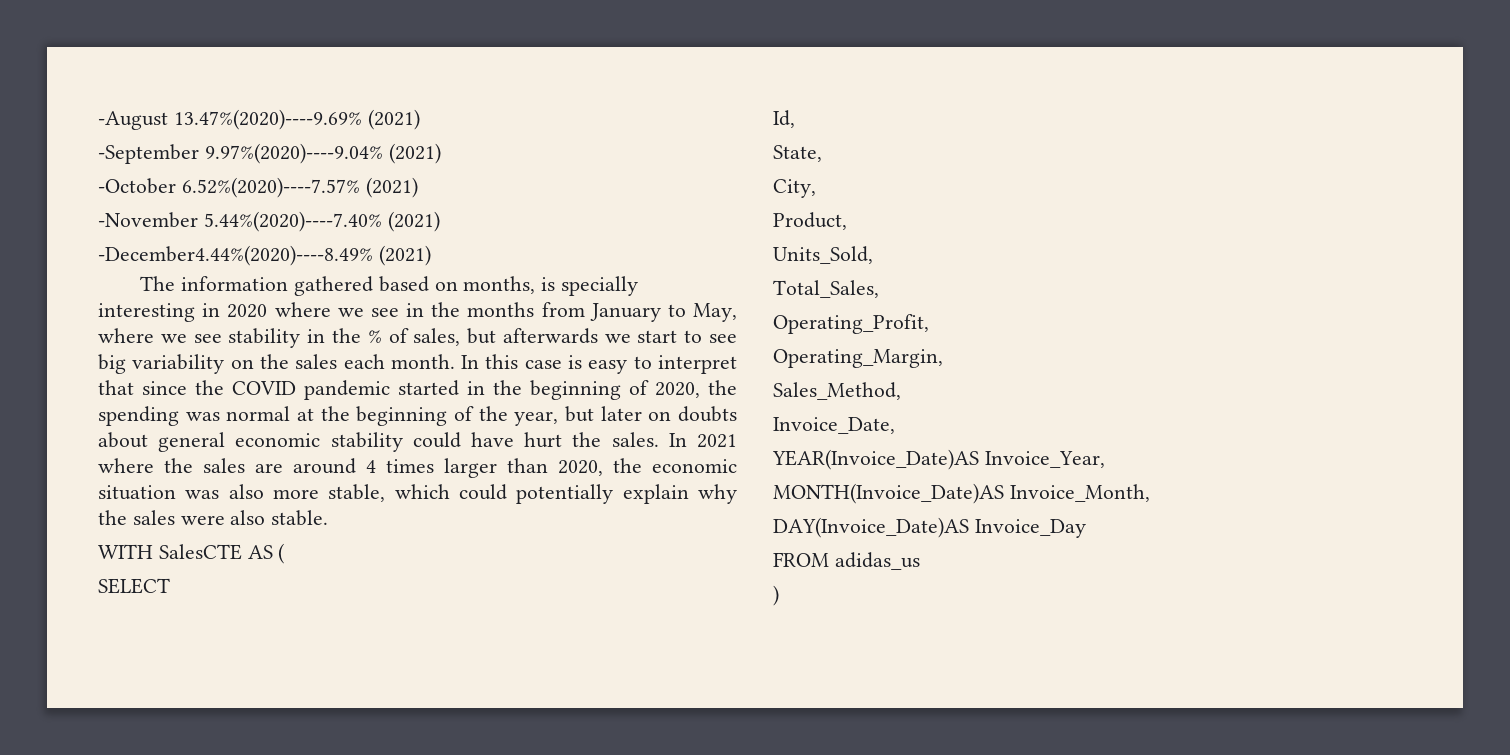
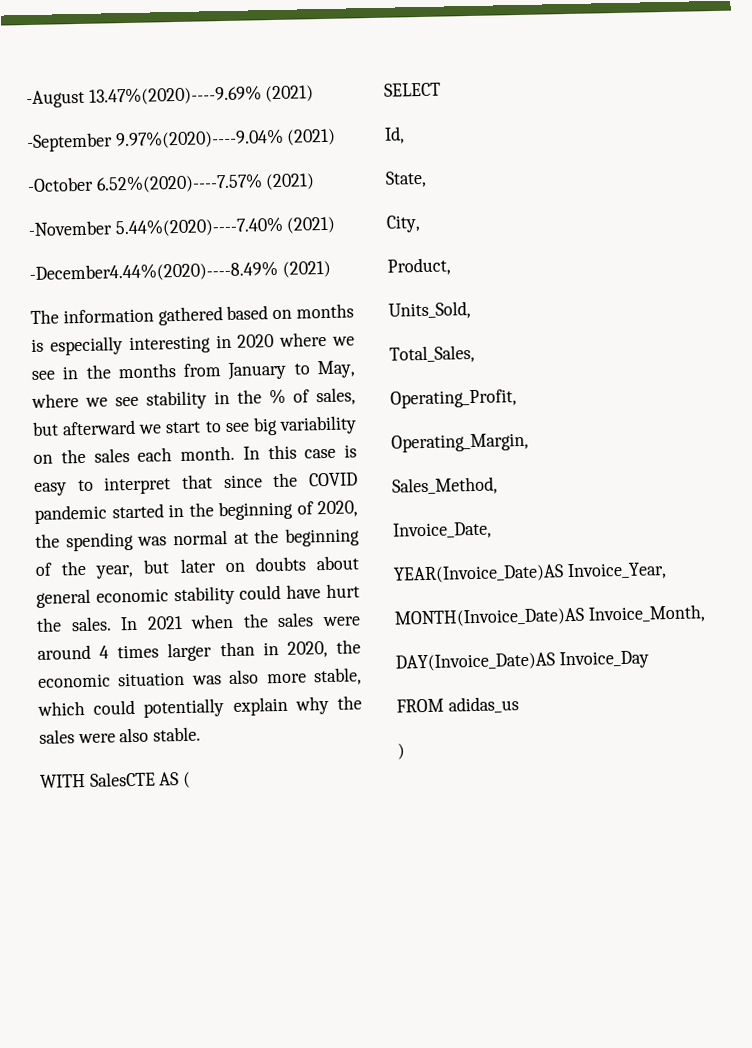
[463,276,638,296] months, is specially -> [296,303,355,319] [31,336,123,356] months is especially
[502,328,598,344] afterwards -> [62,419,137,436] afterward
[98,458,283,473] where the sales are -> [190,612,361,629] when the sales were
(548, 465) none -> [262,642,279,656] in

